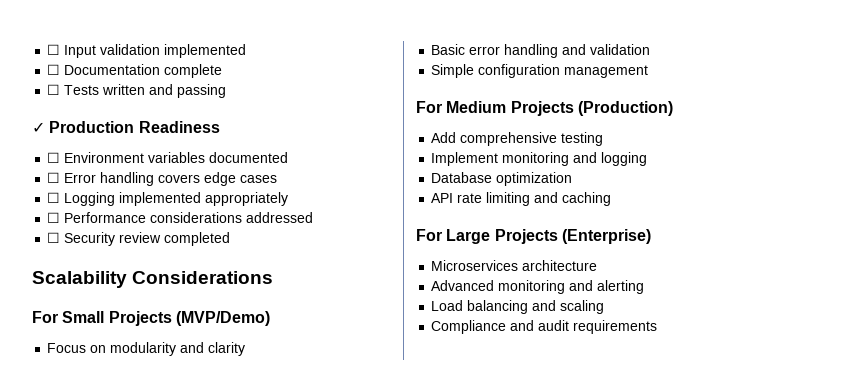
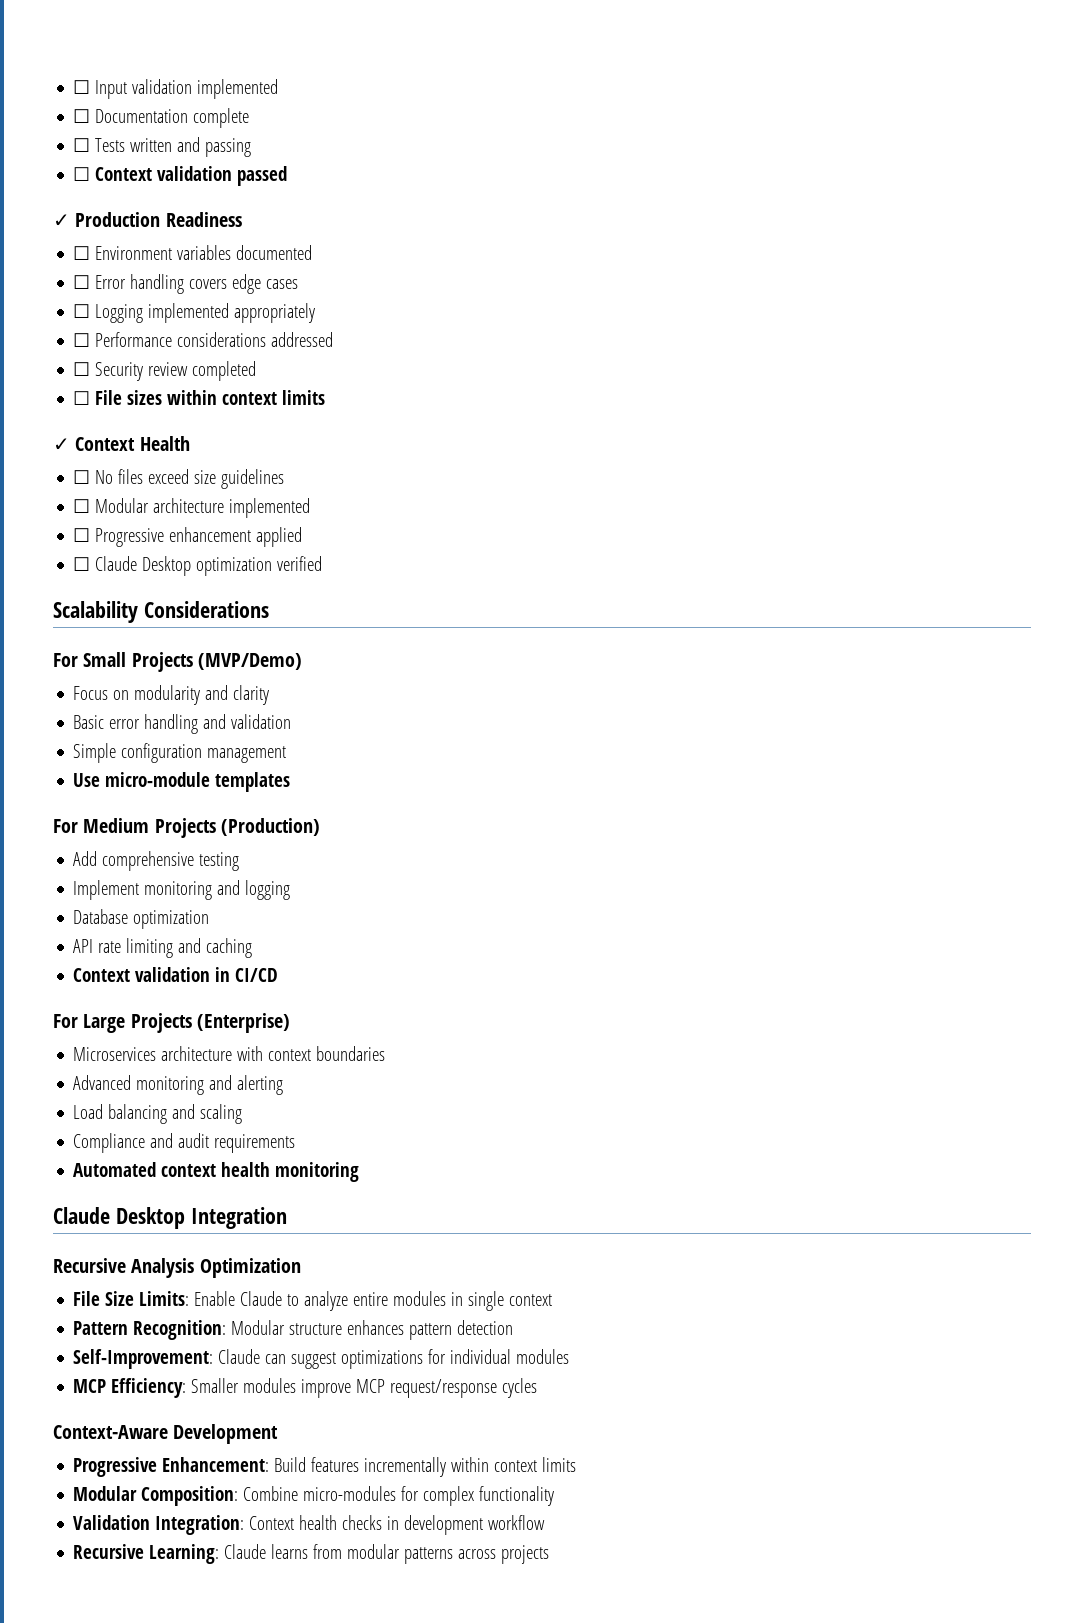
(227, 91) none -> [73,166,288,186] // ☐ Context validation passed
(231, 239) none -> [73,390,326,405] [53,436,190,451] [73,469,285,489] [73,498,311,518] [73,527,303,547] [73,556,323,576] // ☐ File sizes within context limits // ✓ Context Health // ☐ No files exceed size guidelines // ☐ Modular architecture implemented // ☐ Progressive enhancement applied // ☐ Claude Desktop optimization verified
(649, 71) none -> [73,772,291,792] // Use micro-module templates
(612, 199) none -> [73,967,279,982] // Context validation in CI/CD
(598, 265) none -> [237,1046,386,1061] with context boundaries
(658, 327) none -> [73,1162,360,1182] [53,1207,287,1229] [53,1258,301,1278] [73,1291,553,1311] [73,1320,514,1340] [73,1349,570,1369] [73,1378,538,1398] [53,1424,279,1444] [73,1457,577,1477] [73,1486,555,1506] [73,1515,546,1535] [73,1544,550,1564] // Automated context health monitoring // Claude Desktop Integration // Recursive Analysis Optimization // File Size Limits: Enable Claude to analyze entire modules in single context // Pattern Recognition: Modular structure enhances pattern detection // Self-Improvement: Claude can suggest optimizations for individual modules // MCP Efficiency: Smaller modules improve MCP request/response cycles // Context-Aware Development // Progressive Enhancement: Build features incrementally within context limits // Modular Composition: Combine micro-modules for complex functionality // Validation Integration: Context health checks in development workflow // Recursive Learning: Claude learns from modular patterns across projects

